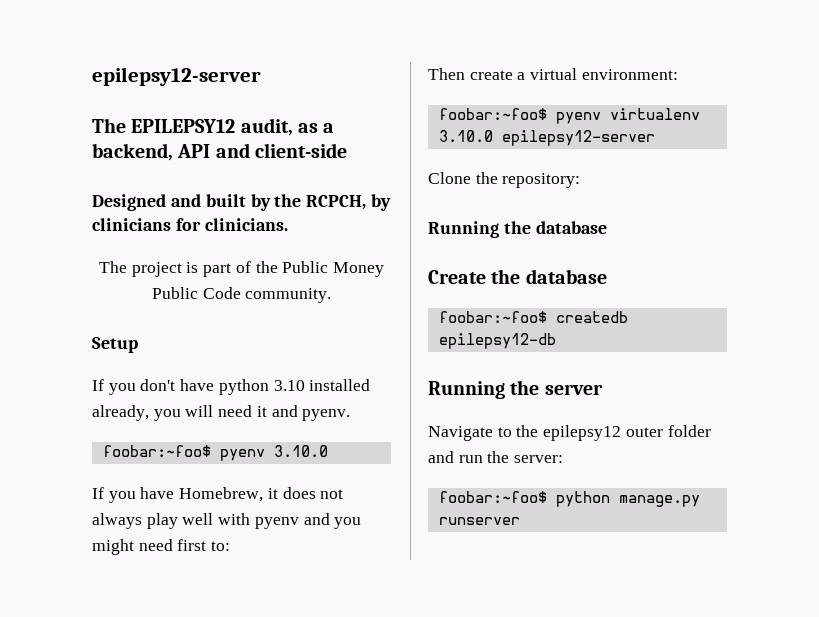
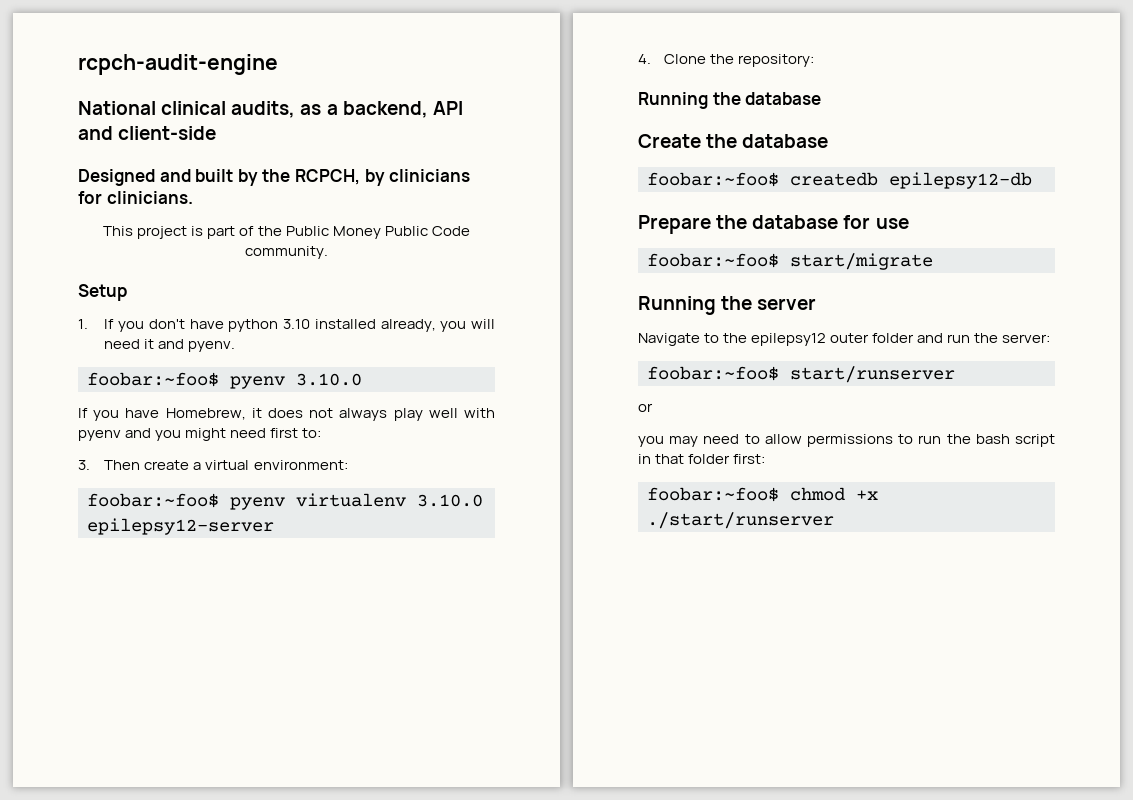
[92,67,261,86] [92,118,293,136] epilepsy12-server // The EPILEPSY12 audit, -> [78,54,278,75] [78,101,296,118] rcpch-audit-engine // National clinical audits,
[98,261,127,273] The -> [103,226,134,236] This
(138, 345) none -> [78,319,88,329] 1.
(231, 546) none -> [78,460,90,470] 3.
(655, 138) none -> [638,54,651,64] 4.
(556, 341) none -> [638,215,909,234] [647,253,933,270] // Prepare the database for use // foobar:~foo$ start/migrate
[555,491,700,507] [438,517,520,525] python manage.py runserver -> [790,366,955,383] [638,403,653,412] [638,434,1055,447] [638,454,766,464] [647,487,878,502] [647,512,834,529] start/runserver // or // you may need to allow permissions to run the bash script in that folder first: // foobar:~foo$ chmod +x ./start/runserver

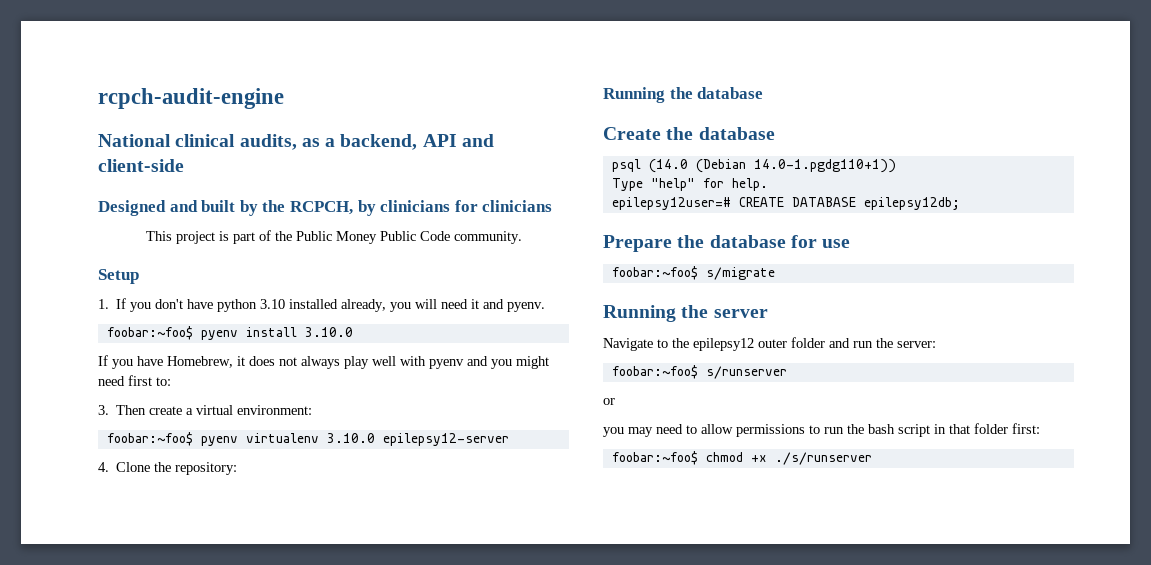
[106,191,193,204] clinicians. -> [482,200,553,212] clinicians
(285, 382) none -> [245,327,297,337] install
[647,172,1032,189] foobar:~foo$ createdb epilepsy12-db -> [611,159,896,173] [611,178,768,191] [611,197,960,210] psql (14.0 (Debian 14.0-1.pgdg110+1)) // Type "help" for help. // epilepsy12user=# CREATE DATABASE epilepsy12db;
[790,253,933,270] start/migrate -> [705,267,775,280] s/migrate
[790,366,955,383] start/runserver -> [705,366,787,379] s/runserver
[647,512,834,529] ./start/runserver -> [774,452,872,465] ./s/runserver

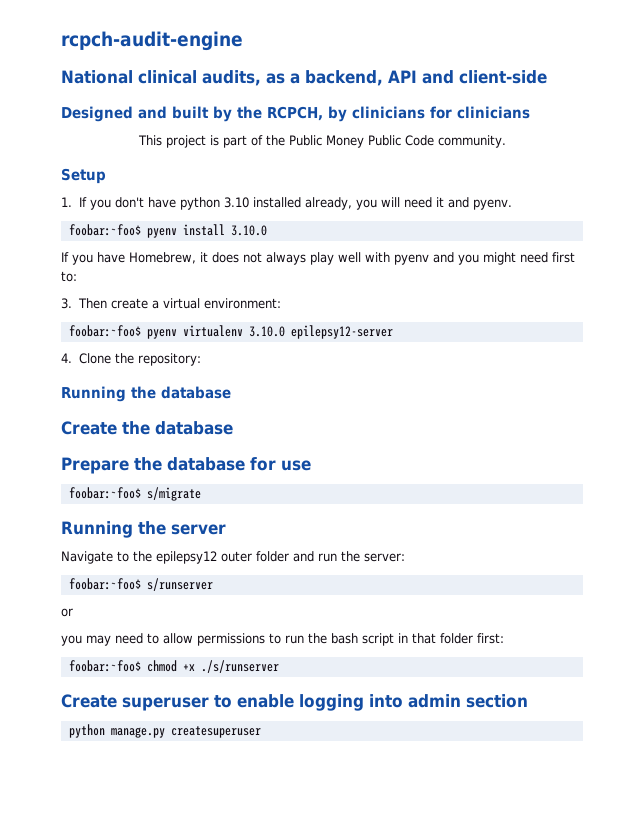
[611,159,896,173] [611,178,768,191] [611,197,960,210] // psql (14.0 (Debian 14.0-1.pgdg110+1)) // Type "help" for help. // epilepsy12user=# CREATE DATABASE epilepsy12db; -> (233, 428) none
(872, 458) none -> [61,694,528,711] [68,724,261,738] // Create superuser to enable logging into admin section // python manage.py createsuperuser

